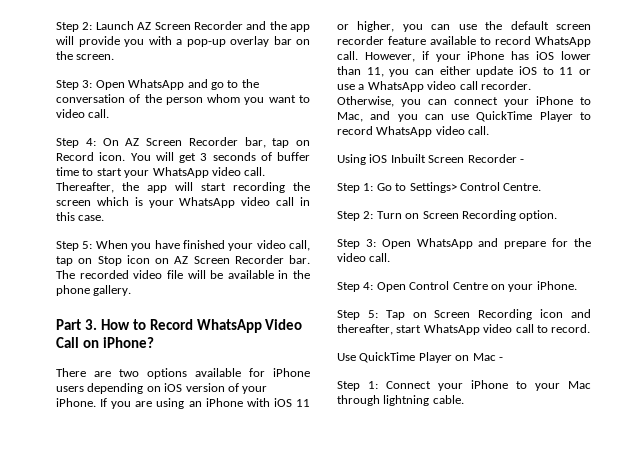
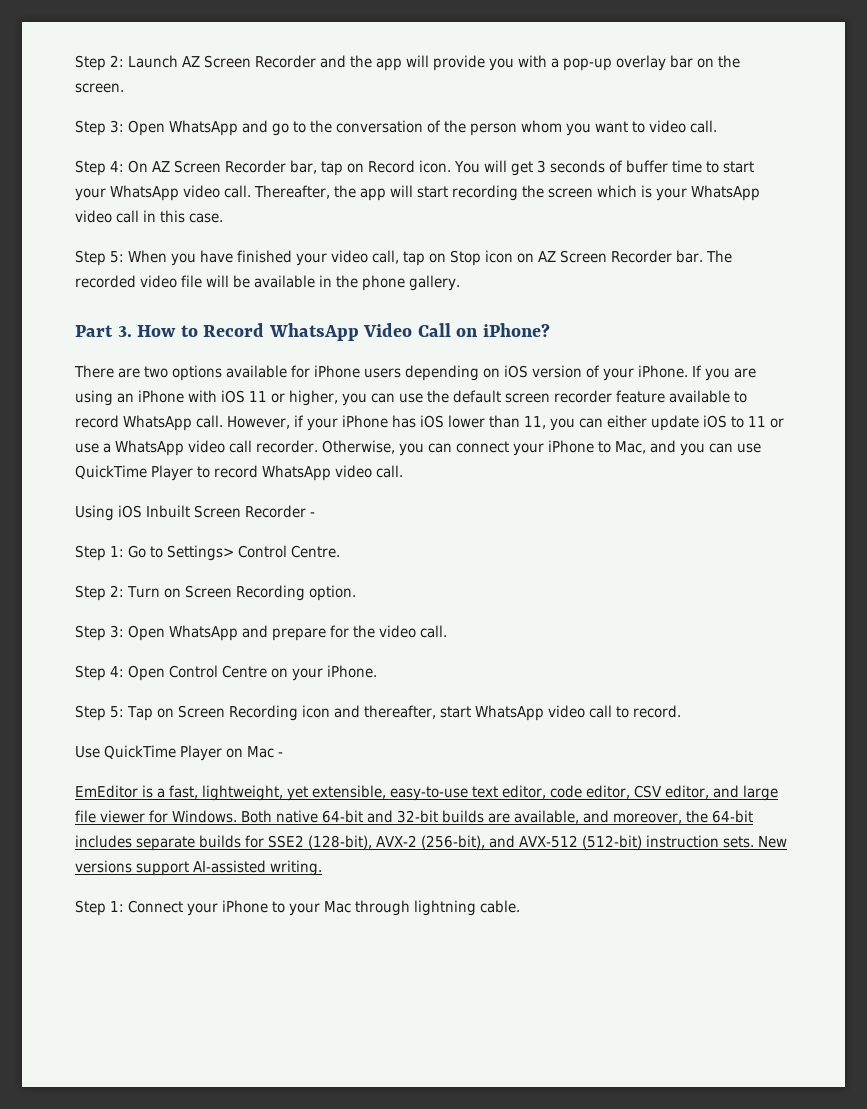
(503, 359) none -> [75,785,778,801] [75,810,753,824] [75,835,787,851] [75,860,322,876] // EmEditor is a fast, lightweight, yet extensible, easy-to-use text editor, code editor, CSV editor, and large file viewer for Windows. Both native 64-bit and 32-bit builds are available, and moreover, the 64-bit includes separate builds for SSE2 (128-bit), AVX-2 (256-bit), and AVX-512 (512-bit) instruction sets. New versions support AI-assisted writing.

